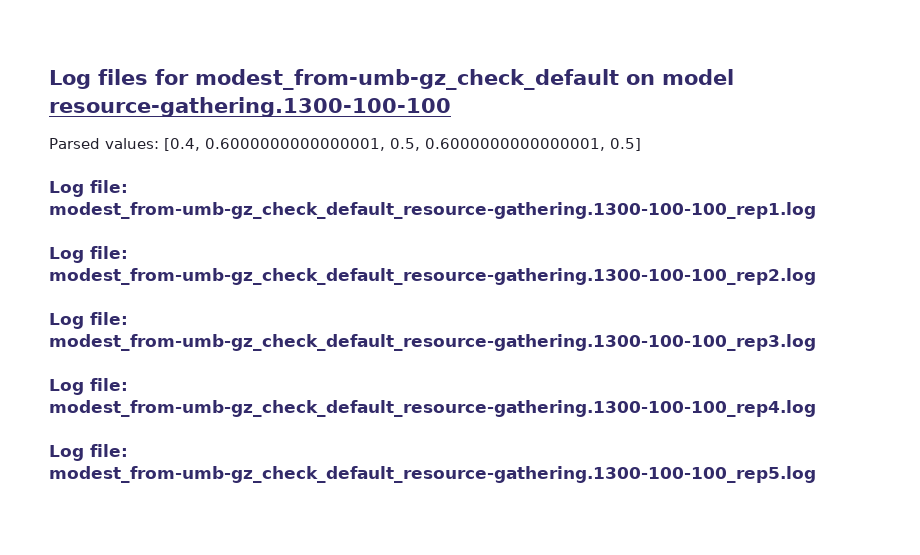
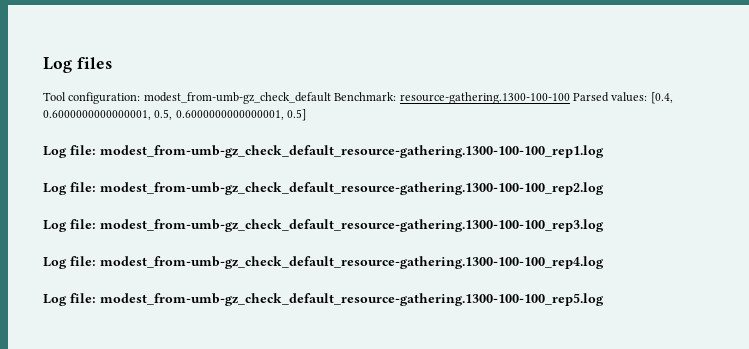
[155,69,734,90] for modest_from-umb-gz_check_default on model -> [43,92,397,104] // Tool configuration: modest_from-umb-gz_check_default Benchmark:
(451, 107) // -> (570, 98) none

